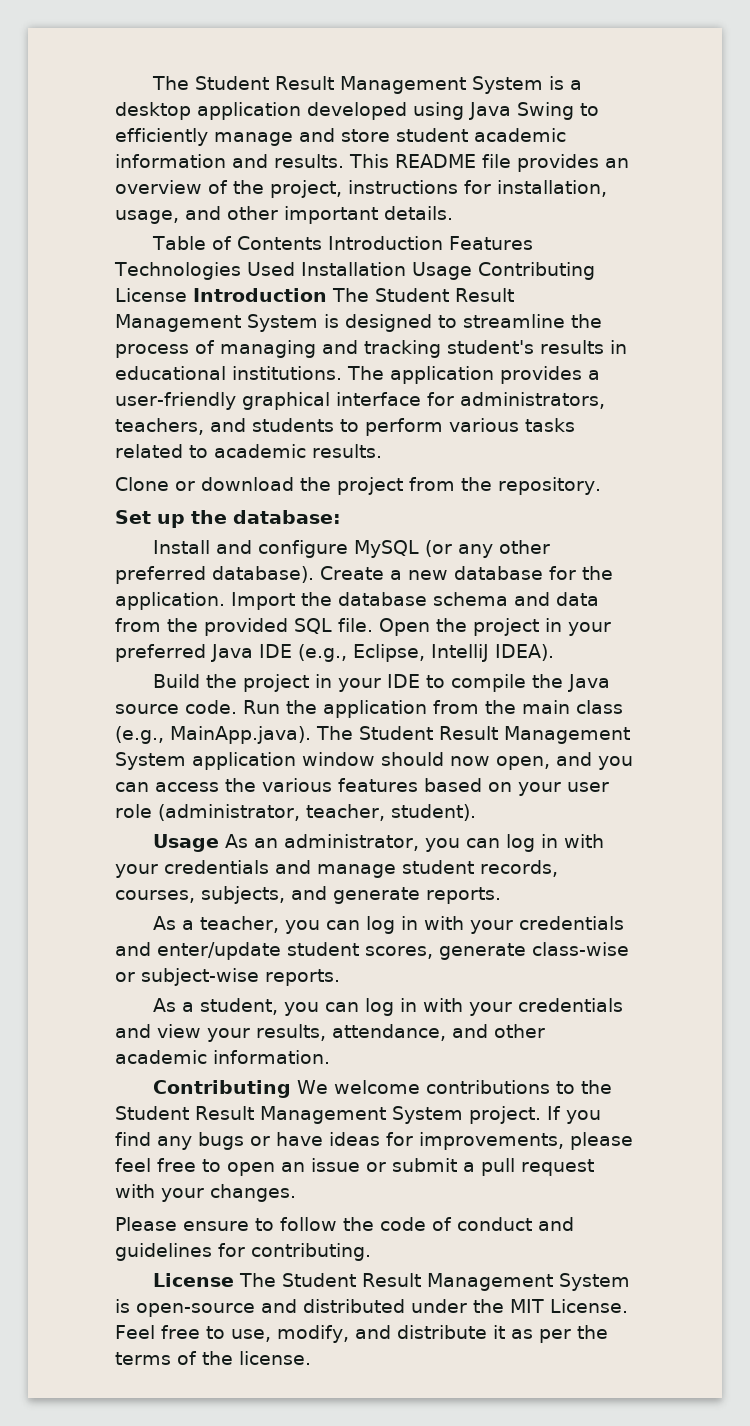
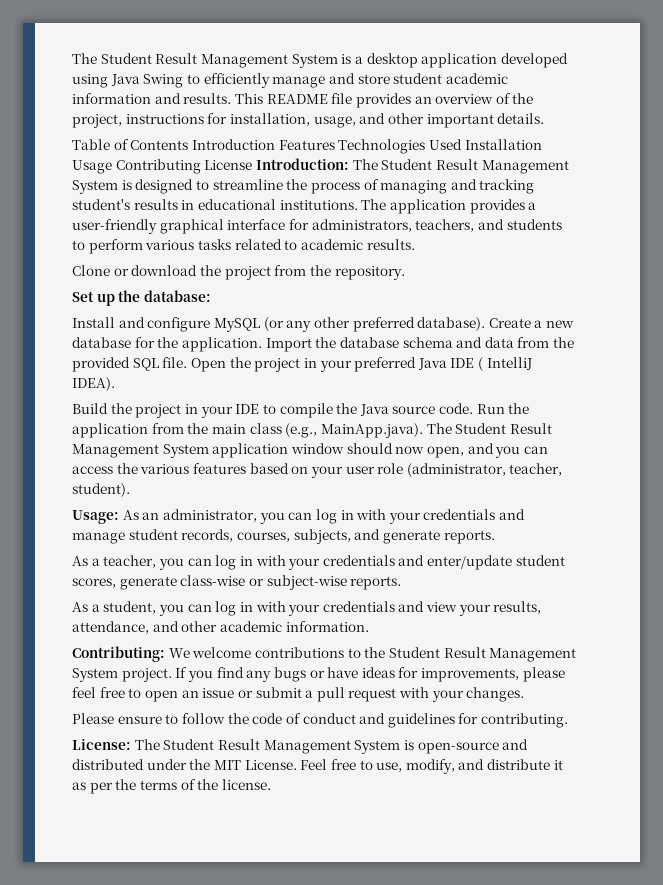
[193,288,327,302] Introduction -> [255,158,349,170] Introduction:
[298,644,425,662] (e.g., Eclipse, -> [478,357,484,371] (
[153,834,220,852] Usage -> [72,510,119,524] Usage:
[153,1080,292,1098] Contributing -> [72,646,165,662] Contributing:
[153,1273,235,1287] License -> [72,739,131,750] License:

